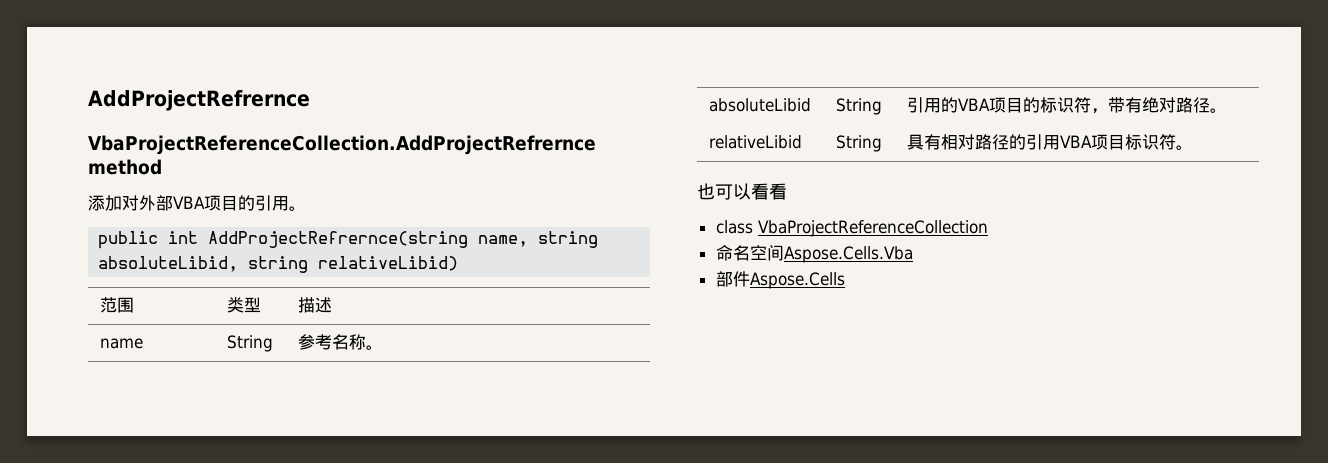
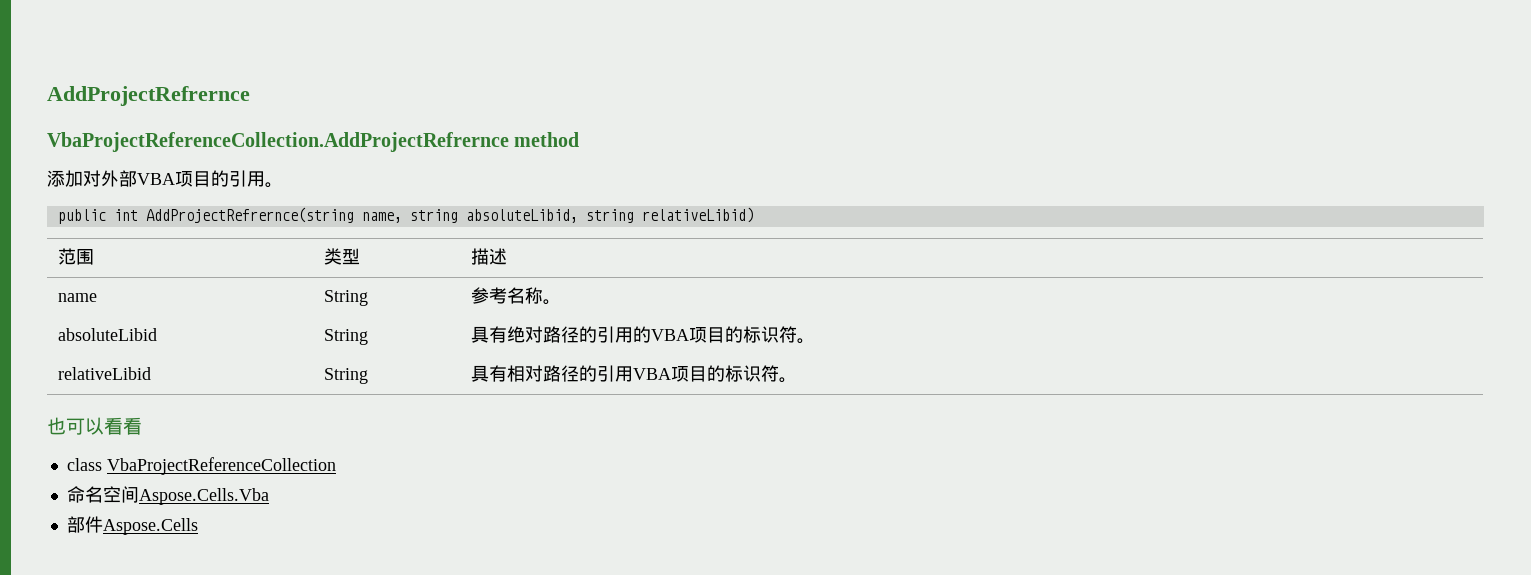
(883, 106) none -> [471,326,598,343] 具有绝对路径的
[1091,97,1211,114] ，带有绝对路径 -> (798, 334) none
(1126, 142) none -> [707,365,726,382] 的

